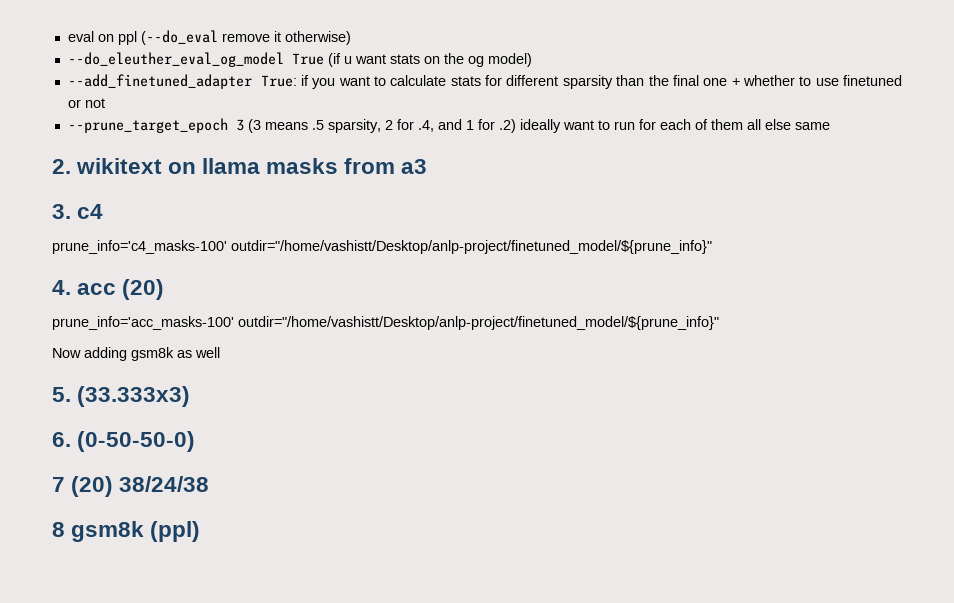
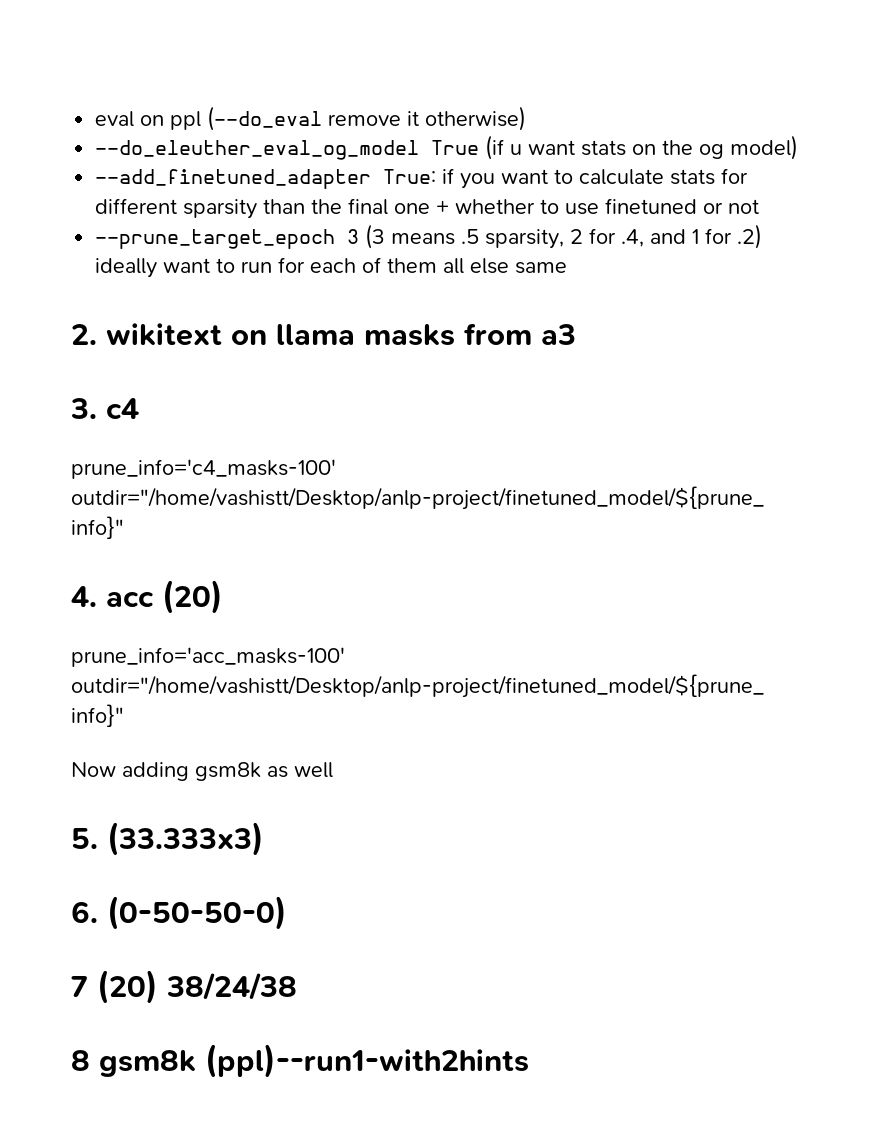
[150,521,201,542] (ppl) -> [205,1044,529,1078] (ppl)--run1-with2hints

